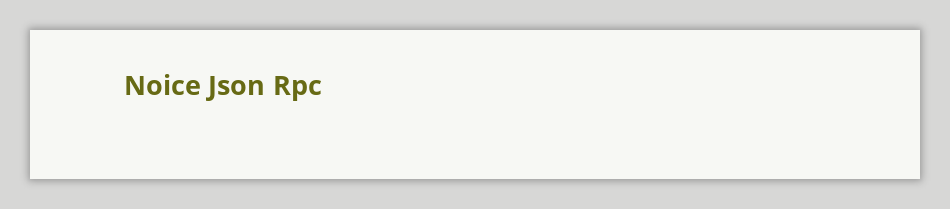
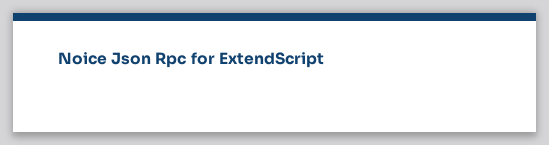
(322, 88) none -> [190,52,324,68] for ExtendScript

